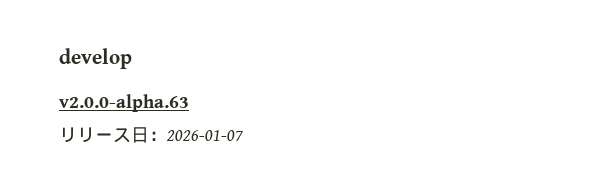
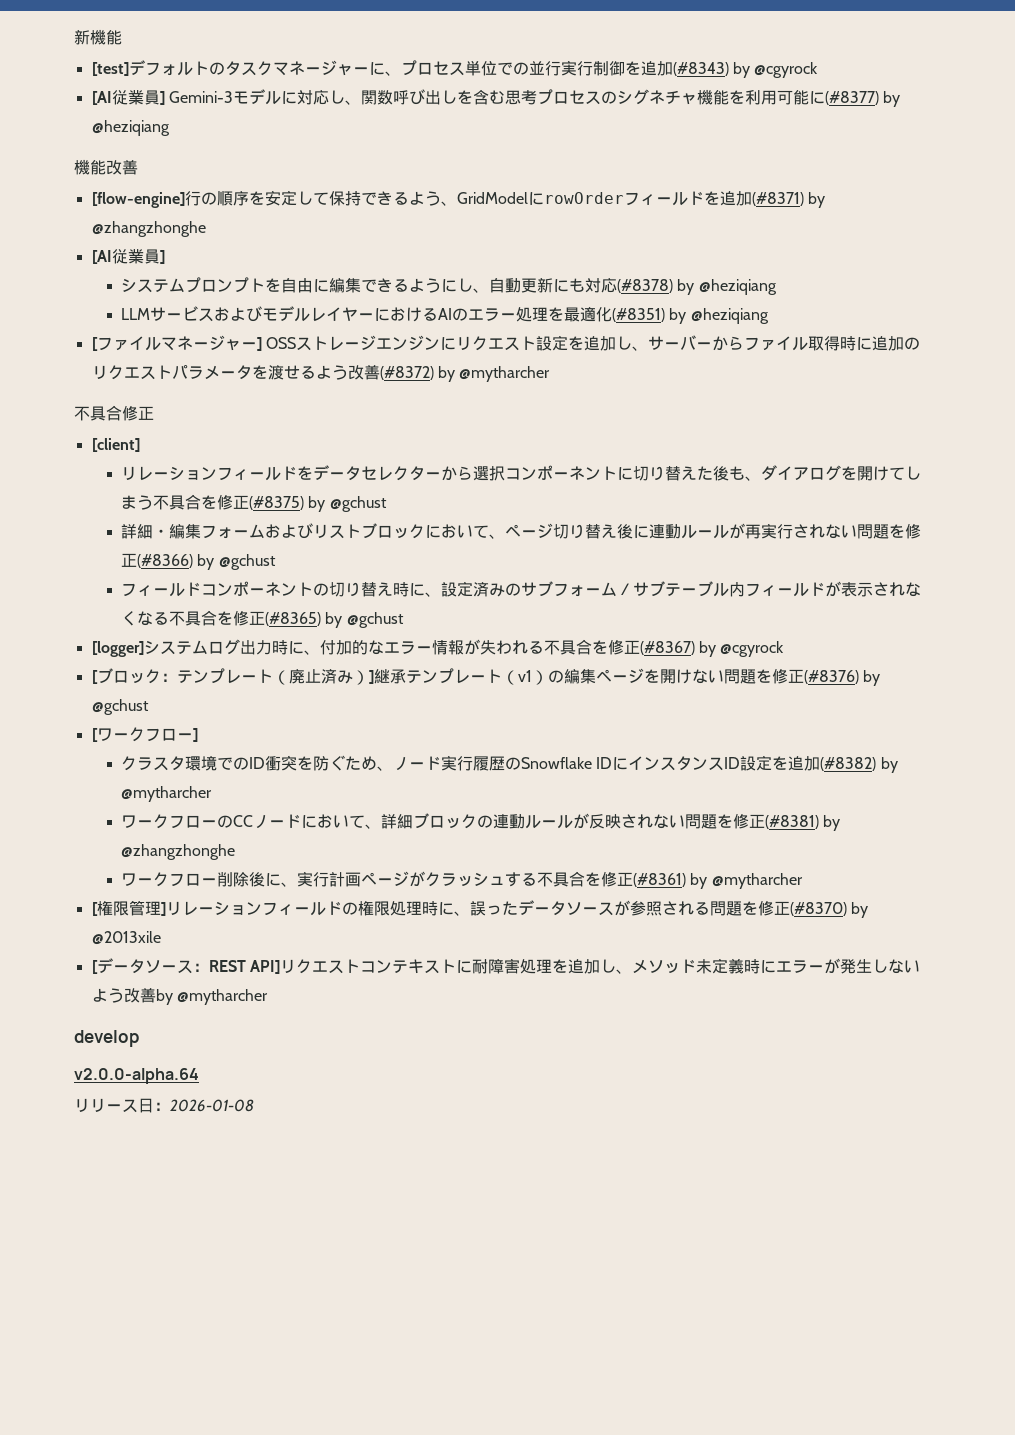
(59, 58) none -> [74,29,122,45] [91,60,819,78] [91,89,901,107] [91,120,170,136] [74,159,138,175] [91,190,825,208] [91,221,206,237] [91,249,165,264] [121,277,777,295] [121,306,769,324] [91,335,920,351] [91,365,551,382] [74,405,154,421] [91,438,140,452] [121,465,922,481] [121,494,387,512] [121,523,922,539] [121,553,276,570] [121,581,922,597] [121,610,404,628] [91,639,785,657] [91,668,880,686] [91,699,149,715] [91,727,198,742] [121,755,898,773] [121,786,213,802] [121,813,841,831] [121,844,236,860] [121,871,803,889] [91,900,868,918] [91,931,161,945] [91,958,920,974] [91,988,268,1005] 新機能 // [test]デフォルトのタスクマネージャーに、プロセス単位での並行実行制御を追加(#8343) by @cgyrock // [AI従業員] Gemini-3モデルに対応し、関数呼び出しを含む思考プロセスのシグネチャ機能を利用可能に(#8377) by @heziqiang // 機能改善 // [flow-engine]行の順序を安定して保持できるよう、GridModelにrowOrderフィールドを追加(#8371) by @zhangzhonghe // [AI従業員] // システムプロンプトを自由に編集できるようにし、自動更新にも対応(#8378) by @heziqiang // LLMサービスおよびモデルレイヤーにおけるAIのエラー処理を最適化(#8351) by @heziqiang // [ファイルマネージャー] OSSストレージエンジンにリクエスト設定を追加し、サーバーからファイル取得時に追加のリクエストパラメータを渡せるよう改善(#8372) by @mytharcher // 不具合修正 // [client] // リレーションフィールドをデータセレクターから選択コンポーネントに切り替えた後も、ダイアログを開けてしまう不具合を修正(#8375) by @gchust // 詳細・編集フォームおよびリストブロックにおいて、ページ切り替え後に連動ルールが再実行されない問題を修正(#8366) by @gchust // フィールドコンポーネントの切り替え時に、設定済みのサブフォーム／サブテーブル内フィールドが表示されなくなる不具合を修正(#8365) by @gchust // [logger]システムログ出力時に、付加的なエラー情報が失われる不具合を修正(#8367) by @cgyrock // [ブロック：テンプレート（廃止済み）]継承テンプレート（v1）の編集ページを開けない問題を修正(#8376) by @gchust // [ワークフロー] // クラスタ環境でのID衝突を防ぐため、ノード実行履歴のSnowflake IDにインスタンスID設定を追加(#8382) by @mytharcher // ワークフローのCCノードにおいて、詳細ブロックの連動ルールが反映されない問題を修正(#8381) by @zhangzhonghe // ワークフロー削除後に、実行計画ページがクラッシュする不具合を修正(#8361) by @mytharcher // [権限管理]リレーションフィールドの権限処理時に、誤ったデータソースが参照される問題を修正(#8370) by @2013xile // [データソース：REST API]リクエストコンテキストに耐障害処理を追加し、メソッド未定義時にエラーが発生しないよう改善by @mytharcher //
[59,94,189,112] v2.0.0-alpha.63 -> [74,1068,199,1084] v2.0.0-alpha.64
[166,130,243,141] 2026-01-07 -> [170,1099,254,1112] 2026-01-08

